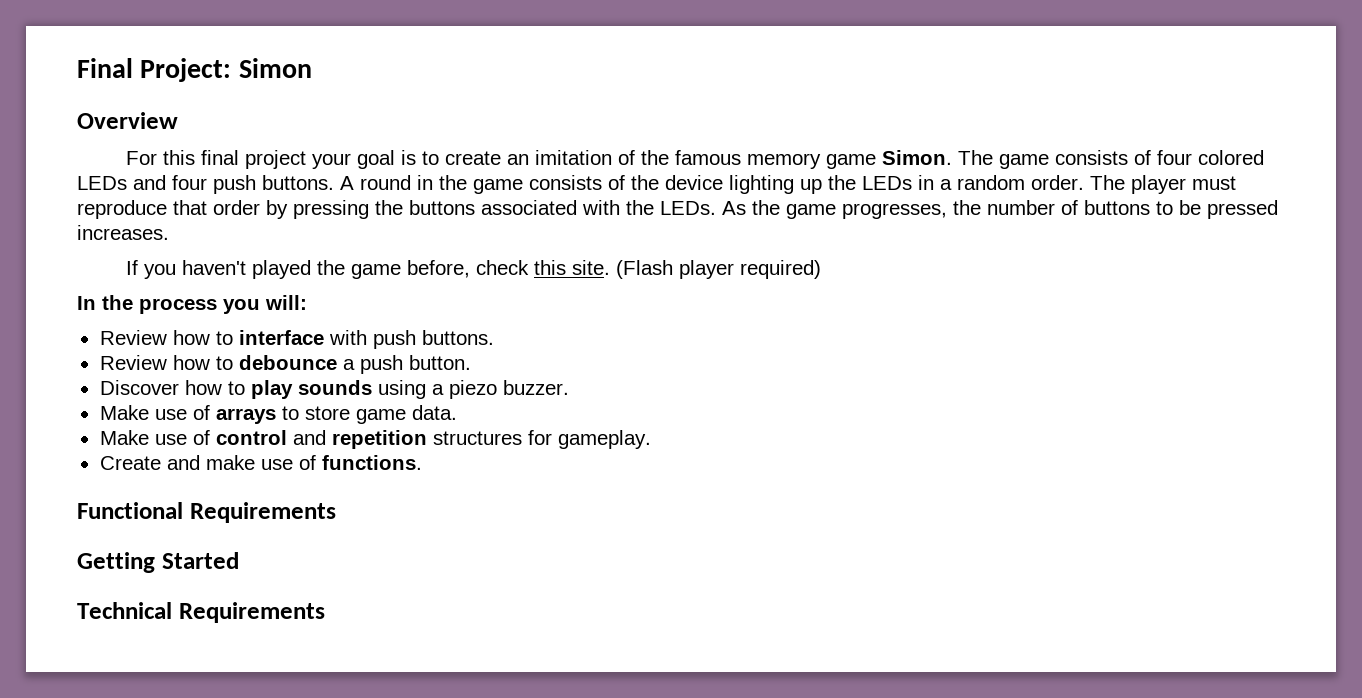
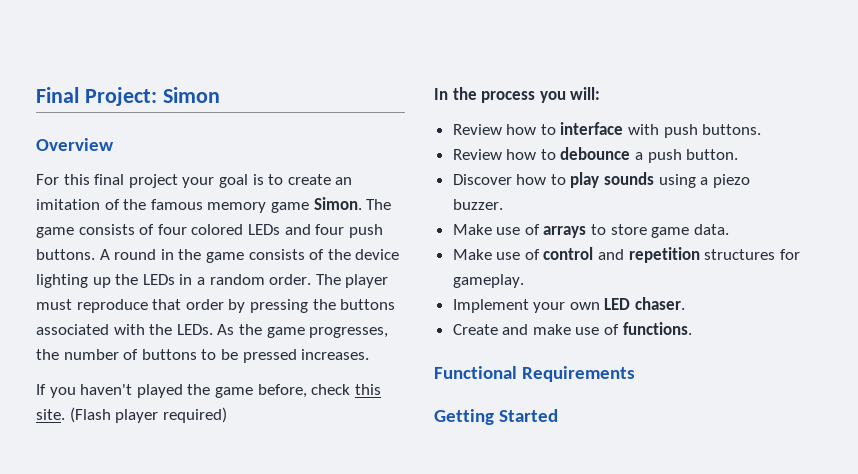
(651, 439) none -> [452,297,686,313] // Implement your own LED chaser.
[77,602,325,623] // Technical Requirements -> (559, 415) none

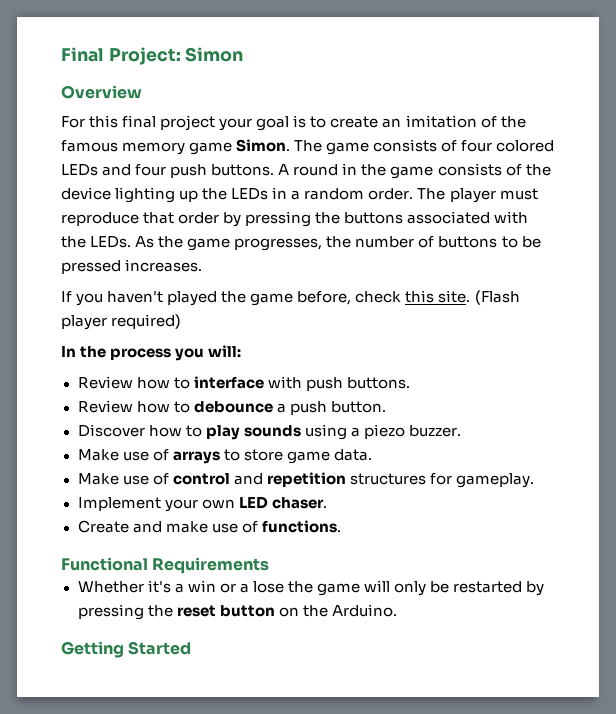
(636, 374) none -> [77,580,545,596] [77,604,397,620] // Whether it's a win or a lose the game will only be restarted by pressing the reset button on the Arduino.

